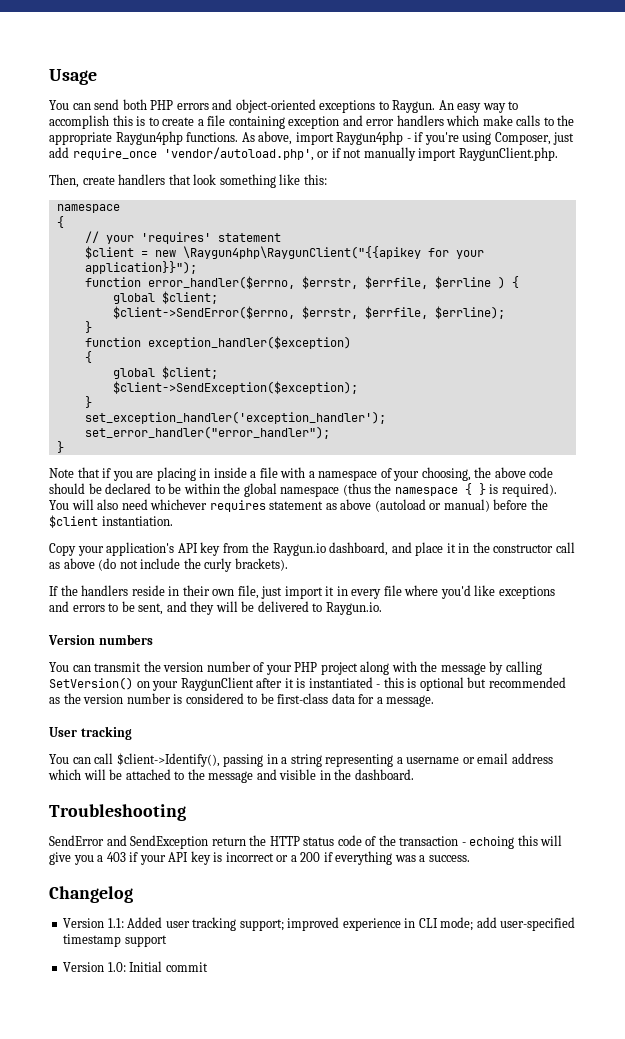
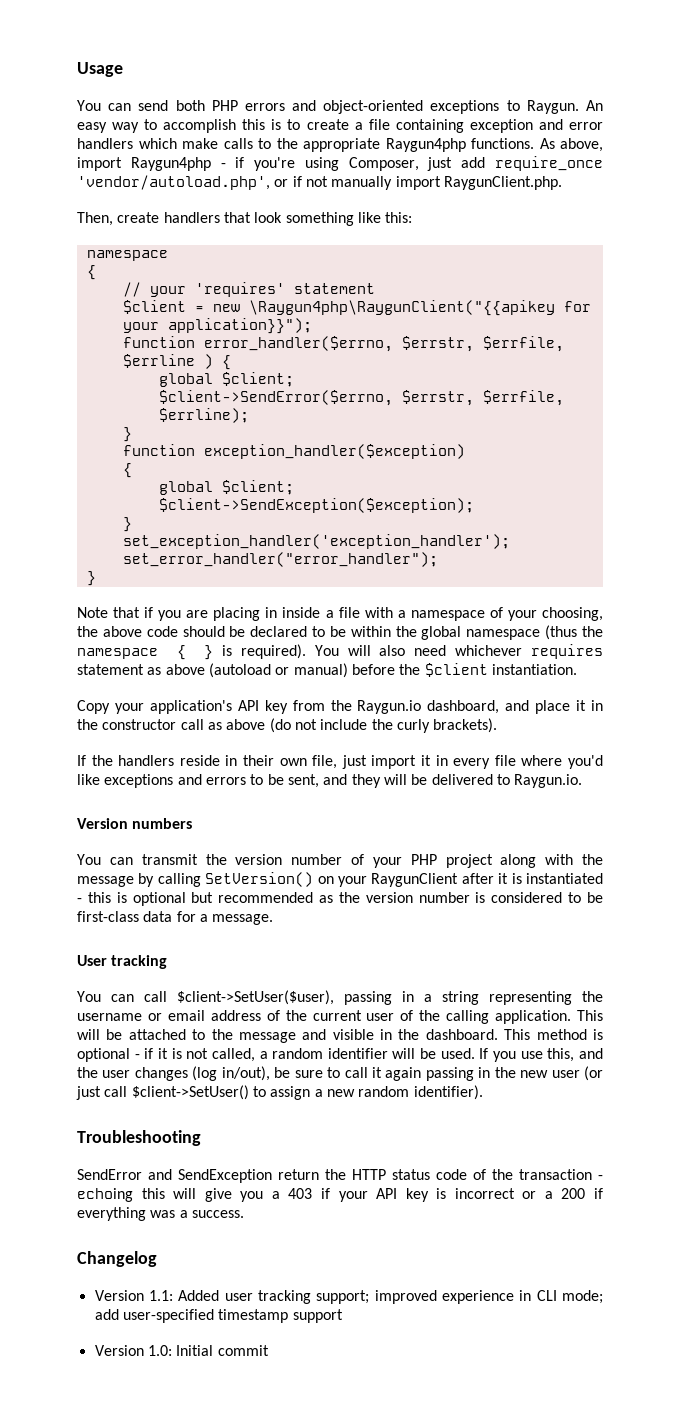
[116,753,220,767] $client->Identify(), -> [177,990,334,1005] $client->SetUser($user),
[396,757,403,764] a -> [582,991,603,1002] the
[48,769,81,780] which -> [266,1010,604,1024] of the current user of the calling application. This
(414, 774) none -> [504,1029,603,1040] [77,1048,603,1062] [77,1066,603,1081] [76,1085,483,1100] This method is optional - if it is not called, a random identifier will be used. If you use this, and the user changes (log in/out), be sure to call it again passing in the new user (or just call $client->SetUser() to assign a new random identifier).

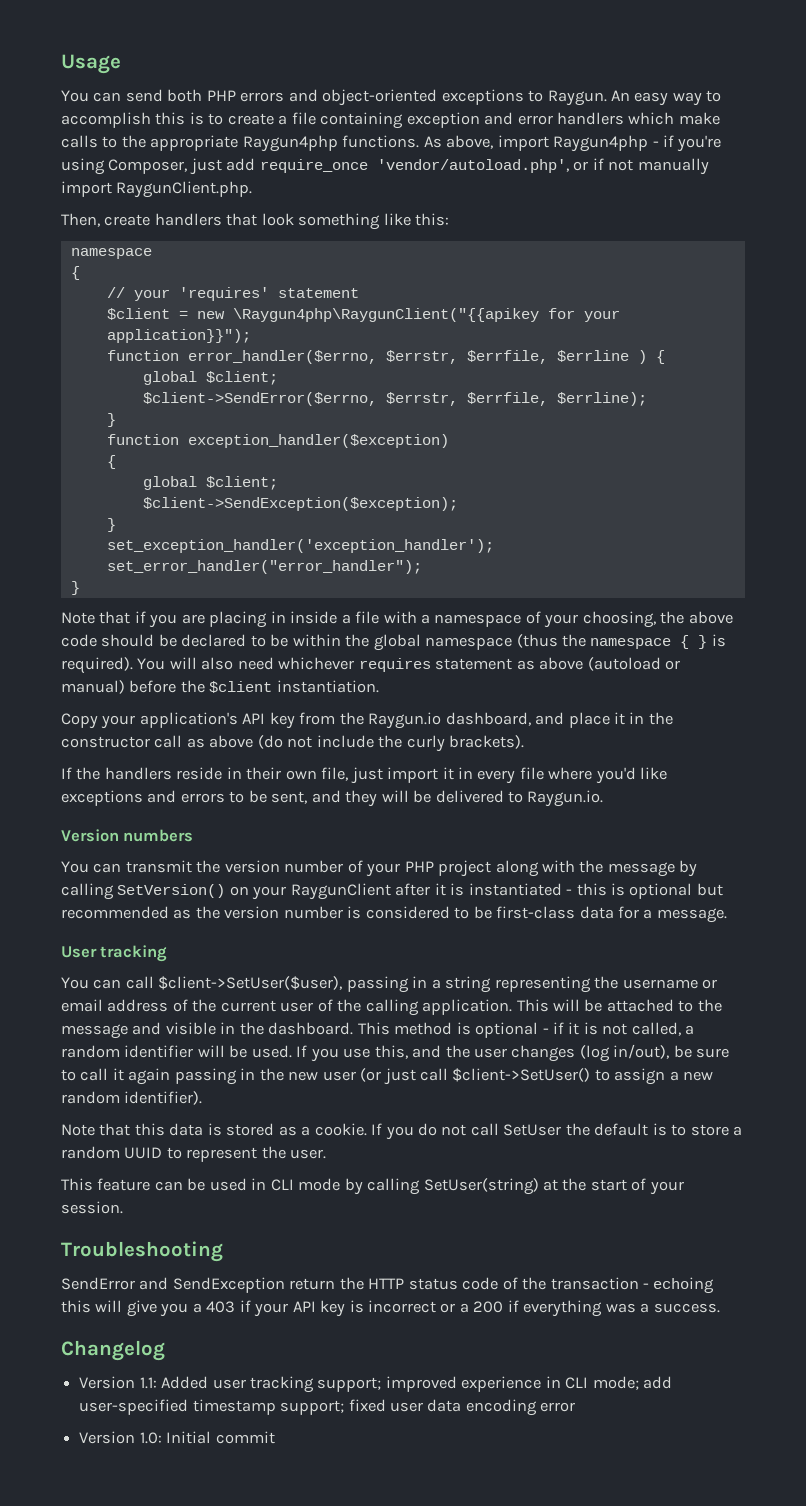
(483, 1092) none -> [61,1123,743,1140] [61,1146,327,1162] [61,1178,684,1195] [61,1201,123,1214] // Note that this data is stored as a cookie. If you do not call SetUser the default is to store a random UUID to represent the user. // This feature can be used in CLI mode by calling SetUser(string) at the start of your session.
[292,1309,343,1323] support -> [280,1399,576,1416] support; fixed user data encoding error

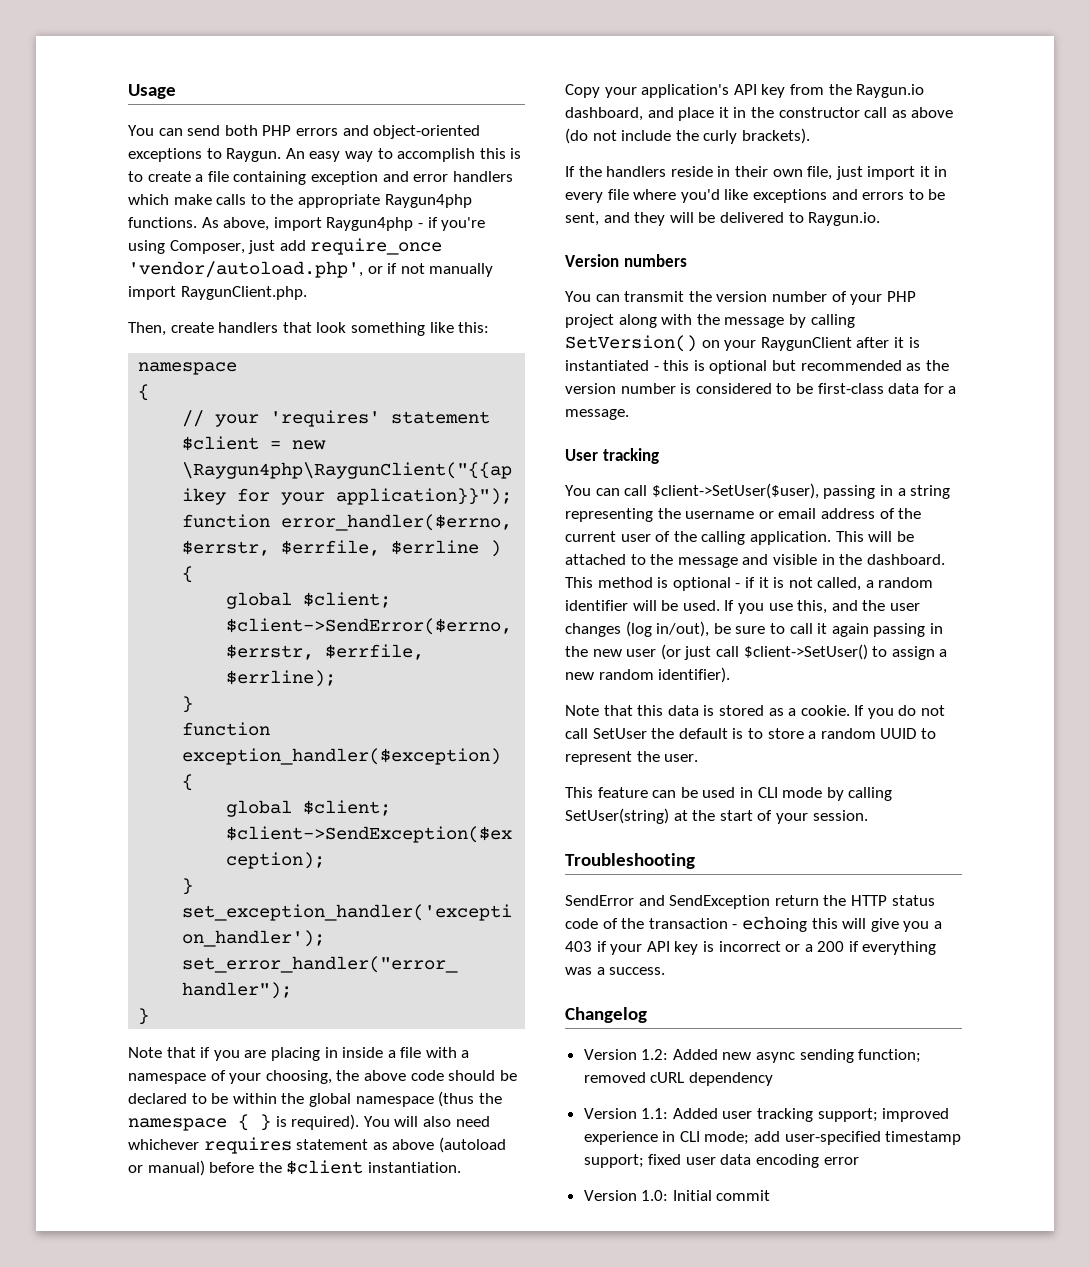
(165, 1350) none -> [583,1049,922,1063] [583,1072,773,1086] // Version 1.2: Added new async sending function; removed cURL dependency

